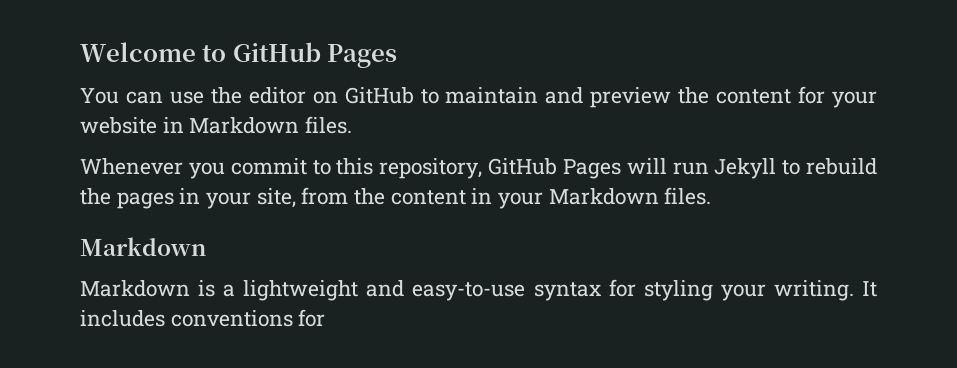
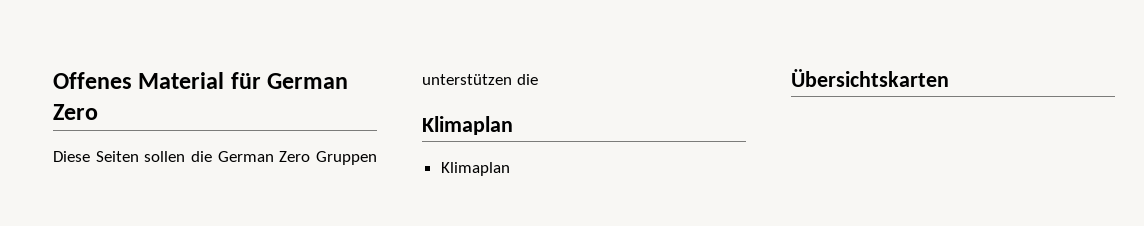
[80,42,398,68] [80,86,878,108] [80,116,353,134] [80,158,878,179] [80,187,712,209] [80,237,206,256] [80,279,878,301] [80,309,326,327] Welcome to GitHub Pages // You can use the editor on GitHub to maintain and preview the content for your website in Markdown files. // Whenever you commit to this repository, GitHub Pages will run Jekyll to rebuild the pages in your site, from the content in your Markdown files. // Markdown // Markdown is a lightweight and easy-to-use syntax for styling your writing. It includes conventions for -> [53,72,349,89] [53,104,98,120] [53,151,377,165] [422,74,538,85] [422,116,513,135] [440,162,510,176] [791,69,949,87] Offenes Material für German Zero // Diese Seiten sollen die German Zero Gruppen unterstützen die // Klimaplan // Klimaplan // Übersichtskarten

